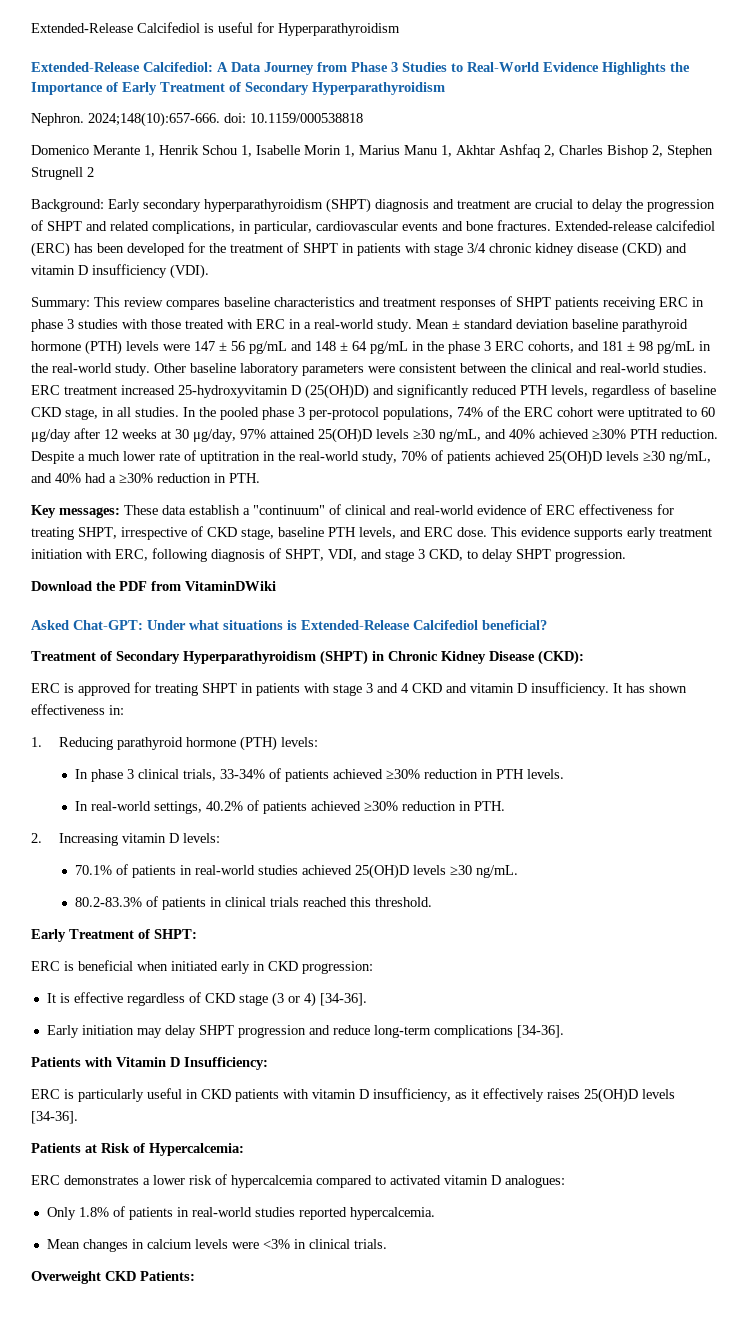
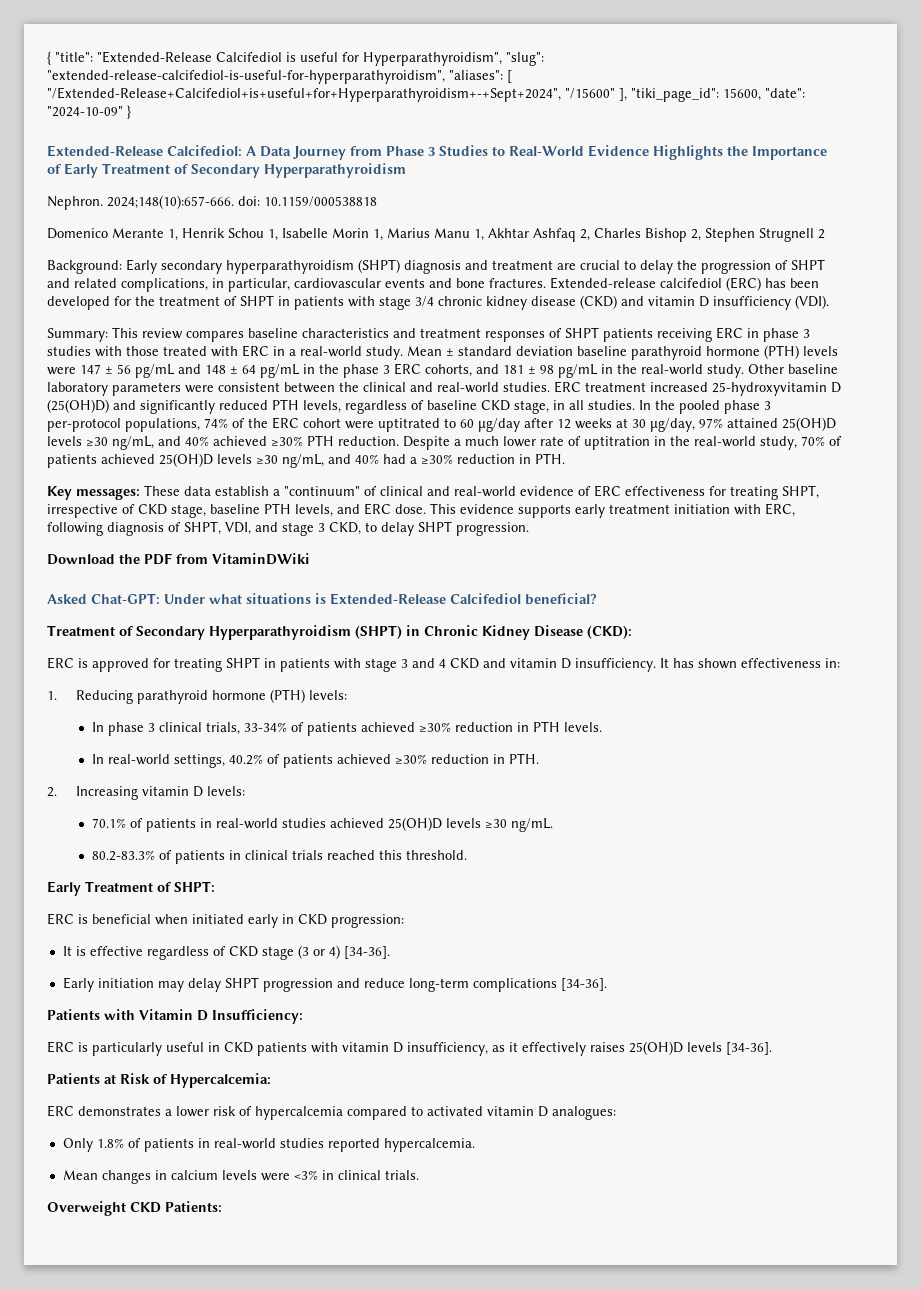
[31,23,133,33] Extended-Release -> [47,51,212,65] { "title": "Extended-Release
[278,23,400,36] Hyperparathyroidism -> [363,52,544,66] [47,70,512,84] [47,87,805,102] [47,105,131,119] Hyperparathyroidism", "slug": "extended-release-calcifediol-is-useful-for-hyperparathyroidism", "aliases": [ "/Extended-Release+Calcifediol+is+useful+for+Hyperparathyroidism+-+Sept+2024", "/15600" ], "tiki_page_id": 15600, "date": "2024-10-09" }

